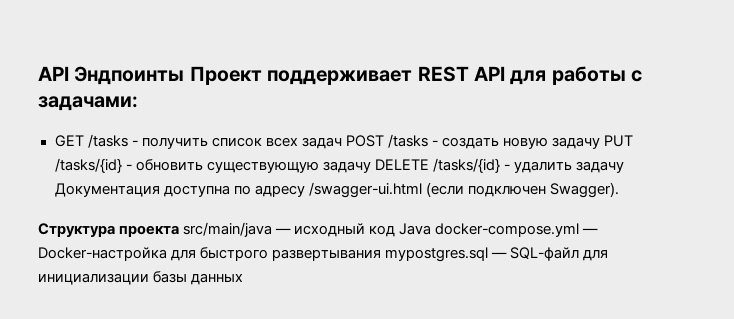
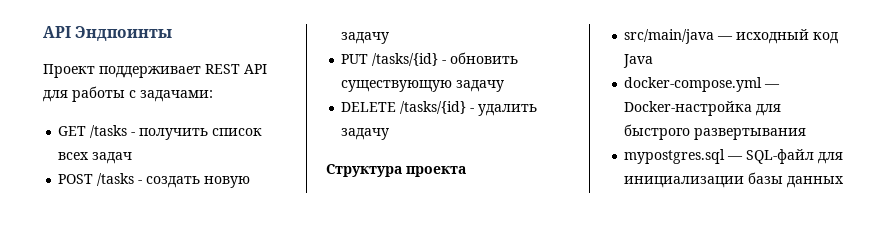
(185, 75) none -> (173, 33) //
(342, 143) none -> (133, 158) //
(601, 143) none -> (390, 38) //
(371, 167) none -> (505, 86) //
[54,182,619,198] Документация доступна по адресу /swagger-ui.html (если подключен Swagger). -> (390, 134) none
(180, 231) none -> (466, 171) //
(432, 229) none -> (654, 61) //
(382, 255) none -> (807, 134) //

